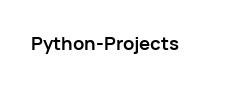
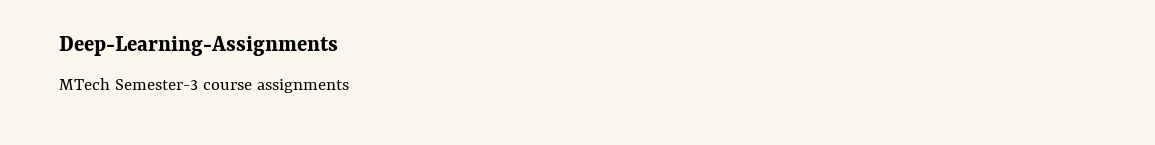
[31,37,179,54] Python-Projects -> [59,36,338,56] [59,78,349,93] Deep-Learning-Assignments // MTech Semester-3 course assignments

